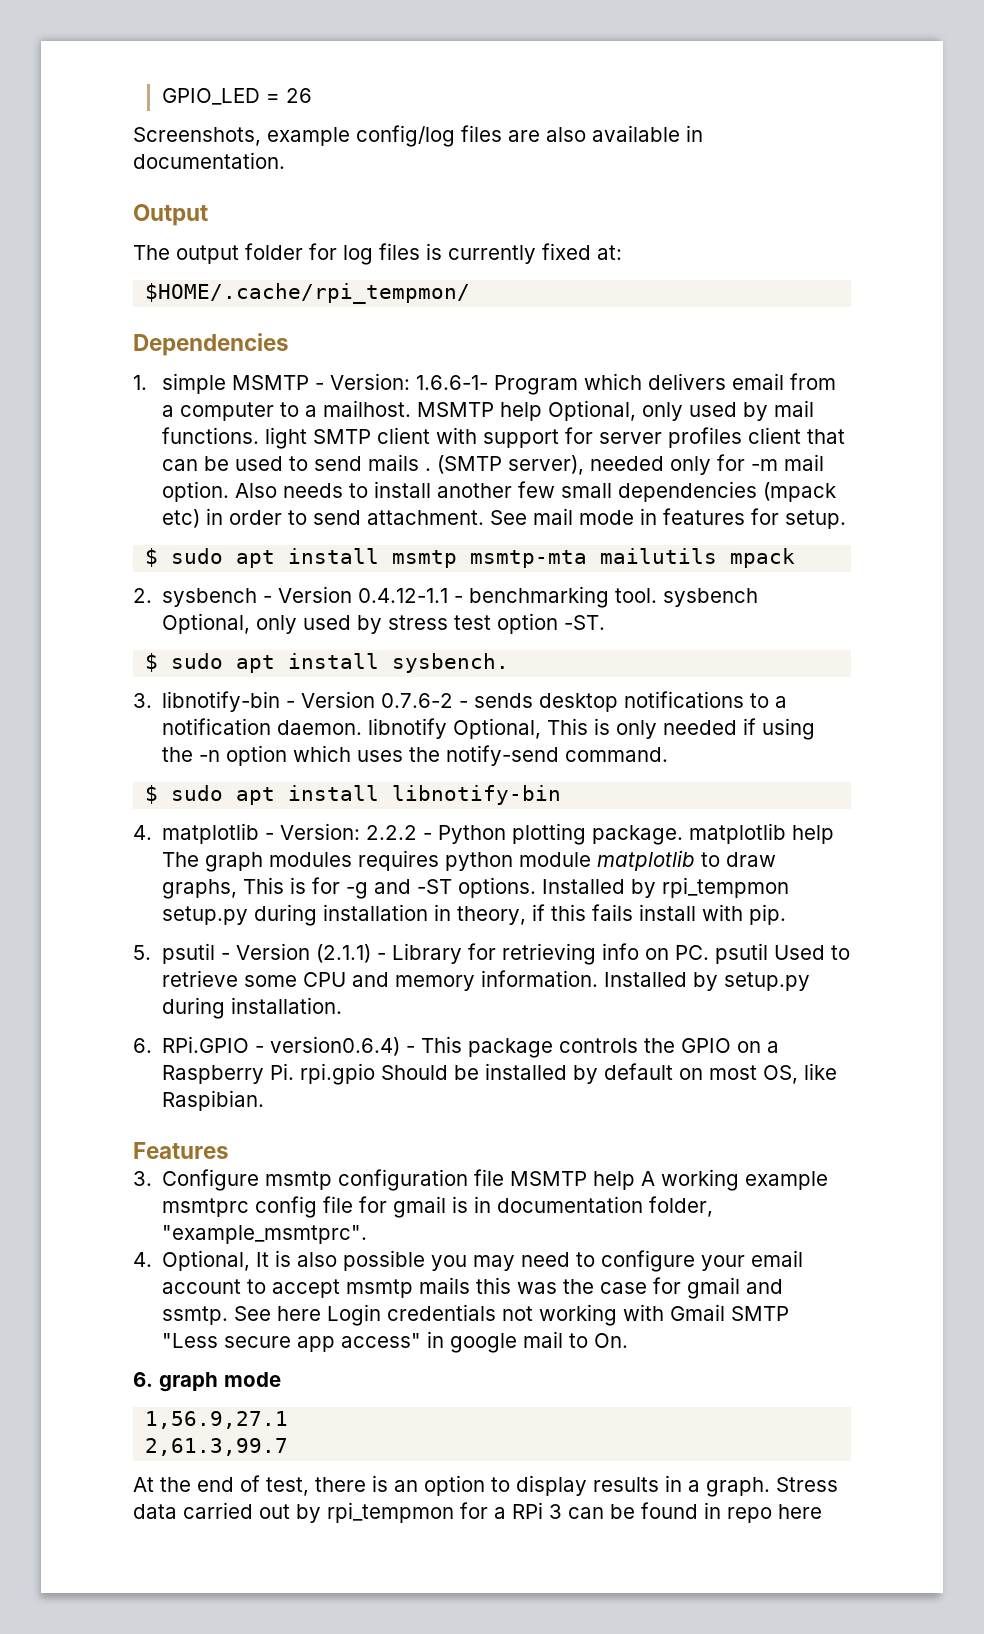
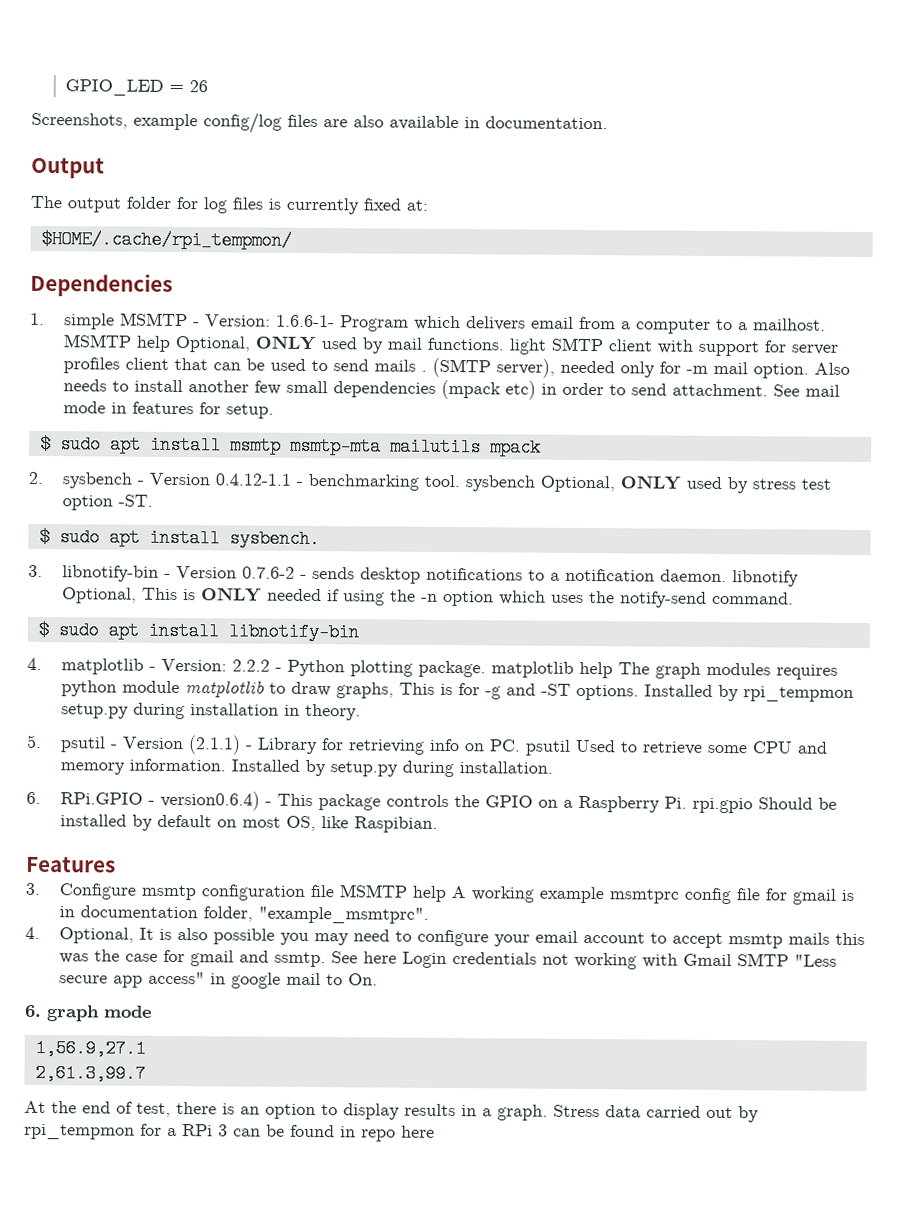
[641,402,683,421] only -> [254,335,316,351] ONLY
[256,615,298,634] only -> [619,475,681,490] ONLY
[616,720,658,739] only -> [200,587,262,602] ONLY
[457,904,787,925] theory, if this fails install with pip. -> [304,703,361,721] theory.

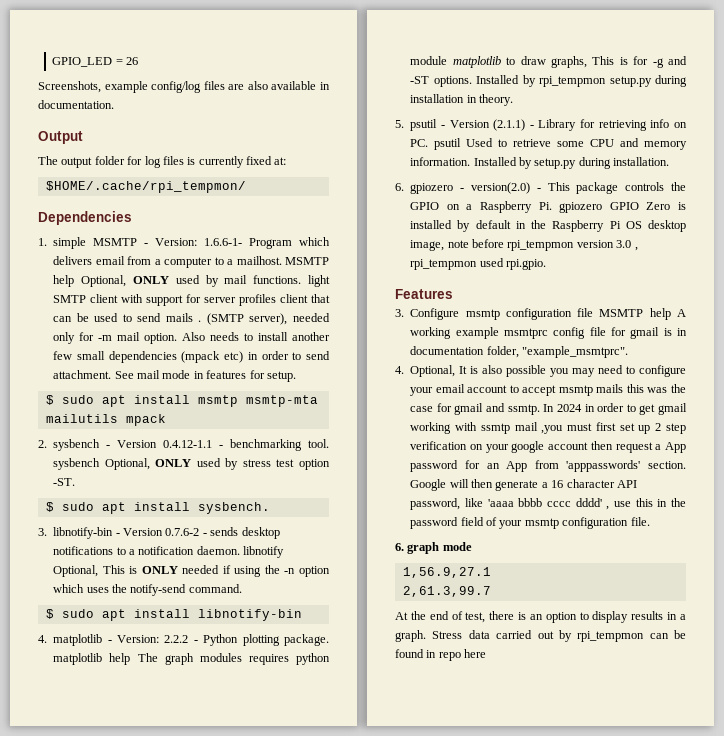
[59,790,260,811] RPi.GPIO - version0.6.4) -> [410,182,530,194] gpiozero - version(2.0)
[691,797,837,814] [59,814,438,833] rpi.gpio Should be installed by default on most OS, like Raspibian. -> [559,202,686,213] [410,220,686,232] [410,239,638,251] [410,258,546,270] gpiozero GPIO Zero is installed by default in the Raspberry Pi OS desktop image, note before rpi_tempmon version 3.0 , rpi_tempmon used rpi.gpio.
[330,951,837,970] [58,971,378,989] See here Login credentials not working with Gmail SMTP "Less secure app access" in google mail to On. -> [543,403,687,415] [410,422,686,434] [410,441,686,453] [410,460,686,472] [410,479,637,491] [410,498,686,510] [410,517,650,529] In 2024 in order to get gmail working with ssmtp mail ,you must first set up 2 step verification on your google account then request a App password for an App from 'apppasswords' section. Google will then generate a 16 character API password, like 'aaaa bbbb cccc dddd' , use this in the password field of your msmtp configuration file.
[140,1123,228,1137] for a RPi 3 -> (645, 636) none

